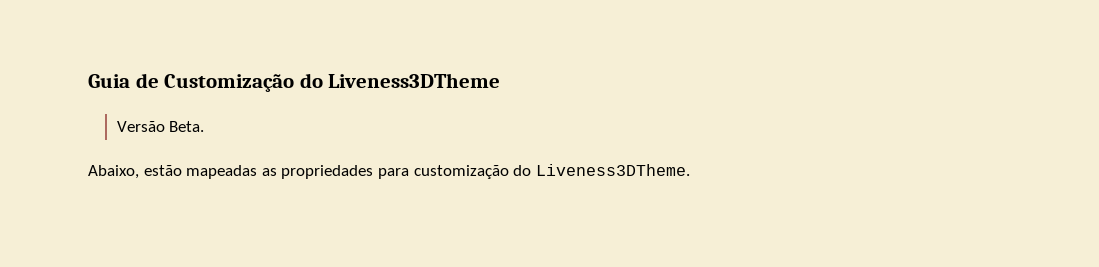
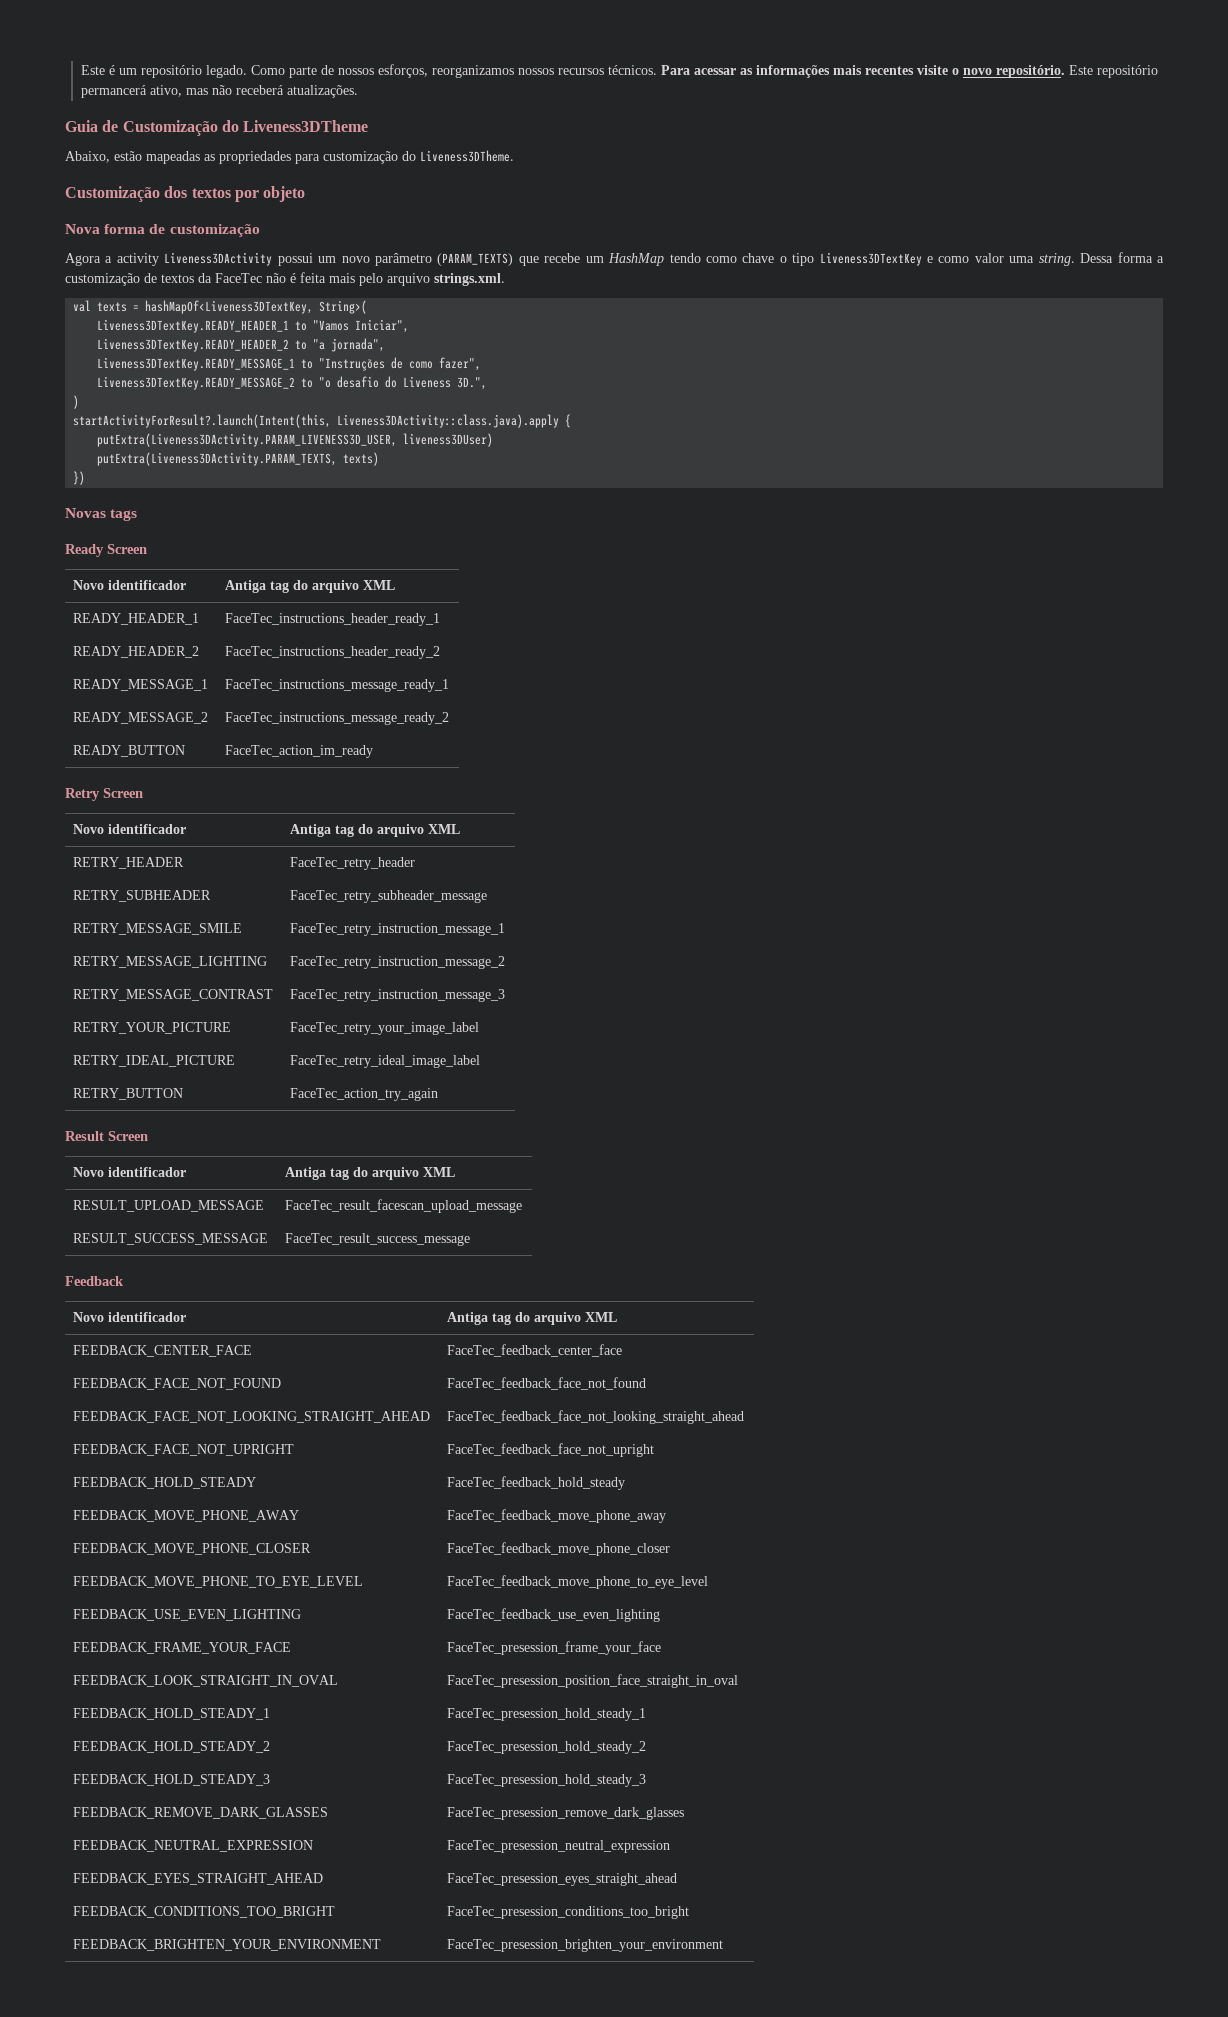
(88, 81) none -> [81,64,1159,78] [81,85,359,98] Este é um repositório legado. Como parte de nossos esforços, reorganizamos nossos recursos técnicos. Para acessar as informações mais recentes visite o novo repositório. Este repositório permancerá ativo, mas não receberá atualizações. //
[116,121,205,132] // Versão Beta. -> (369, 126) none
(690, 170) none -> [65,186,306,202] [65,224,260,237] [65,252,1164,266] [65,272,505,286] [73,300,368,314] [97,319,410,333] [97,338,386,352] [97,357,482,371] [97,376,488,390] [73,395,80,409] [73,414,572,428] [97,433,494,447] [97,452,380,466] [73,471,86,485] [65,508,138,521] [65,544,147,557] [73,580,187,590] [225,580,396,593] [73,613,200,625] [225,613,441,626] [73,646,200,658] [225,646,441,659] [73,679,209,691] [225,679,450,692] [73,712,209,724] [225,712,450,725] [73,745,186,757] [225,745,374,758] [65,788,143,801] [73,824,187,834] [290,824,461,837] [73,857,185,869] [290,857,416,870] [73,890,212,902] [290,890,488,903] [73,923,243,935] [290,923,506,936] [73,956,268,968] [290,956,506,969] [73,989,274,1001] [290,989,506,1002] [73,1022,232,1034] [290,1022,480,1035] [73,1055,236,1067] [290,1055,481,1068] [73,1088,184,1100] [290,1088,439,1101] [65,1131,148,1141] [73,1167,187,1177] [285,1167,456,1180] [73,1200,265,1212] [285,1199,523,1213] [73,1233,269,1245] [285,1233,471,1246] [65,1276,124,1286] [73,1312,187,1322] [447,1312,618,1325] [73,1345,253,1357] [447,1344,623,1357] [73,1378,282,1390] [447,1377,647,1390] [73,1411,431,1423] [447,1410,745,1424] [73,1444,295,1456] [447,1443,655,1457] [73,1477,257,1489] [447,1476,626,1490] [73,1510,300,1522] [447,1509,667,1523] [73,1543,312,1555] [447,1542,671,1556] [73,1576,364,1588] [447,1575,709,1589] [73,1609,302,1621] [447,1608,661,1622] [73,1642,292,1654] [447,1641,662,1655] [73,1675,339,1687] [447,1674,739,1688] [73,1708,271,1720] [447,1708,647,1721] [73,1741,271,1753] [447,1741,647,1754] [73,1774,271,1786] [447,1774,647,1787] [73,1807,329,1819] [447,1807,685,1820] [73,1840,314,1852] [447,1840,671,1853] [73,1873,324,1885] [447,1873,678,1886] [73,1906,336,1918] [447,1906,690,1919] [73,1939,382,1951] [447,1939,724,1952] // Customização dos textos por objeto // Nova forma de customização // Agora a activity Liveness3DActivity possui um novo parâmetro (PARAM_TEXTS) que recebe um HashMap tendo como chave o tipo Liveness3DTextKey e como valor uma string. Dessa forma a customização de textos da FaceTec não é feita mais pelo arquivo strings.xml. // val texts = hashMapOf<Liveness3DTextKey, String>( // Liveness3DTextKey.READY_HEADER_1 to "Vamos Iniciar", // Liveness3DTextKey.READY_HEADER_2 to "a jornada", // Liveness3DTextKey.READY_MESSAGE_1 to "Instruções de como fazer", // Liveness3DTextKey.READY_MESSAGE_2 to "o desafio do Liveness 3D.", // ) // startActivityForResult?.launch(Intent(this, Liveness3DActivity::class.java).apply { // putExtra(Liveness3DActivity.PARAM_LIVENESS3D_USER, liveness3DUser) // putExtra(Liveness3DActivity.PARAM_TEXTS, texts) // }) // Novas tags // Ready Screen // Novo identificador | Antiga tag do arquivo XML // READY_HEADER_1 | FaceTec_instructions_header_ready_1 // READY_HEADER_2 | FaceTec_instructions_header_ready_2 // READY_MESSAGE_1 | FaceTec_instructions_message_ready_1 // READY_MESSAGE_2 | FaceTec_instructions_message_ready_2 // READY_BUTTON | FaceTec_action_im_ready // Retry Screen // Novo identificador | Antiga tag do arquivo XML // RETRY_HEADER | FaceTec_retry_header // RETRY_SUBHEADER | FaceTec_retry_subheader_message // RETRY_MESSAGE_SMILE | FaceTec_retry_instruction_message_1 // RETRY_MESSAGE_LIGHTING | FaceTec_retry_instruction_message_2 // RETRY_MESSAGE_CONTRAST | FaceTec_retry_instruction_message_3 // RETRY_YOUR_PICTURE | FaceTec_retry_your_image_label // RETRY_IDEAL_PICTURE | FaceTec_retry_ideal_image_label // RETRY_BUTTON | FaceTec_action_try_again // Result Screen // Novo identificador | Antiga tag do arquivo XML // RESULT_UPLOAD_MESSAGE | FaceTec_result_facescan_upload_message // RESULT_SUCCESS_MESSAGE | FaceTec_result_success_message // Feedback // Novo identificador | Antiga tag do arquivo XML // FEEDBACK_CENTER_FACE | FaceTec_feedback_center_face // FEEDBACK_FACE_NOT_FOUND | FaceTec_feedback_face_not_found // FEEDBACK_FACE_NOT_LOOKING_STRAIGHT_AHEAD | FaceTec_feedback_face_not_looking_straight_ahead // FEEDBACK_FACE_NOT_UPRIGHT | FaceTec_feedback_face_not_upright // FEEDBACK_HOLD_STEADY | FaceTec_feedback_hold_steady // FEEDBACK_MOVE_PHONE_AWAY | FaceTec_feedback_move_phone_away // FEEDBACK_MOVE_PHONE_CLOSER | FaceTec_feedback_move_phone_closer // FEEDBACK_MOVE_PHONE_TO_EYE_LEVEL | FaceTec_feedback_move_phone_to_eye_level // FEEDBACK_USE_EVEN_LIGHTING | FaceTec_feedback_use_even_lighting // FEEDBACK_FRAME_YOUR_FACE | FaceTec_presession_frame_your_face // FEEDBACK_LOOK_STRAIGHT_IN_OVAL | FaceTec_presession_position_face_straight_in_oval // FEEDBACK_HOLD_STEADY_1 | FaceTec_presession_hold_steady_1 // FEEDBACK_HOLD_STEADY_2 | FaceTec_presession_hold_steady_2 // FEEDBACK_HOLD_STEADY_3 | FaceTec_presession_hold_steady_3 // FEEDBACK_REMOVE_DARK_GLASSES | FaceTec_presession_remove_dark_glasses // FEEDBACK_NEUTRAL_EXPRESSION | FaceTec_presession_neutral_expression // FEEDBACK_EYES_STRAIGHT_AHEAD | FaceTec_presession_eyes_straight_ahead // FEEDBACK_CONDITIONS_TOO_BRIGHT | FaceTec_presession_conditions_too_bright // FEEDBACK_BRIGHTEN_YOUR_ENVIRONMENT | FaceTec_presession_brighten_your_environment

